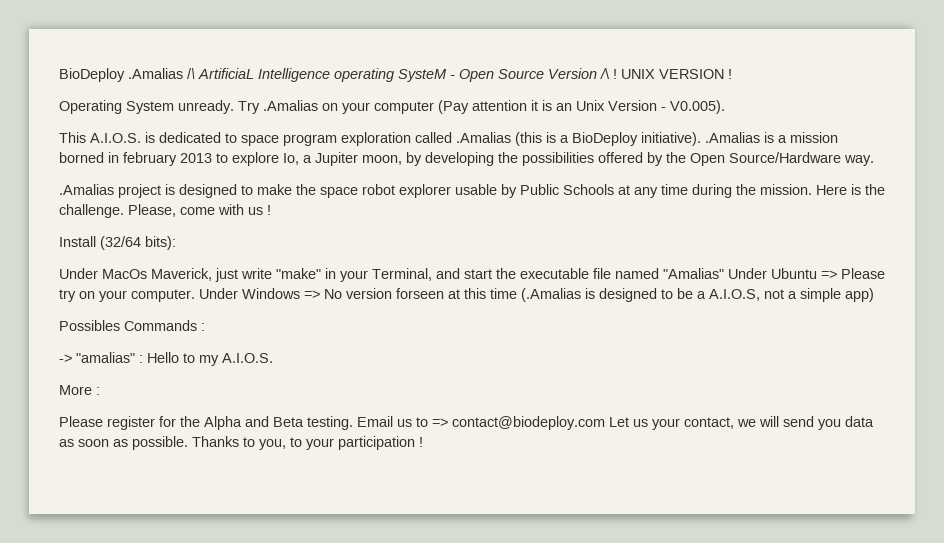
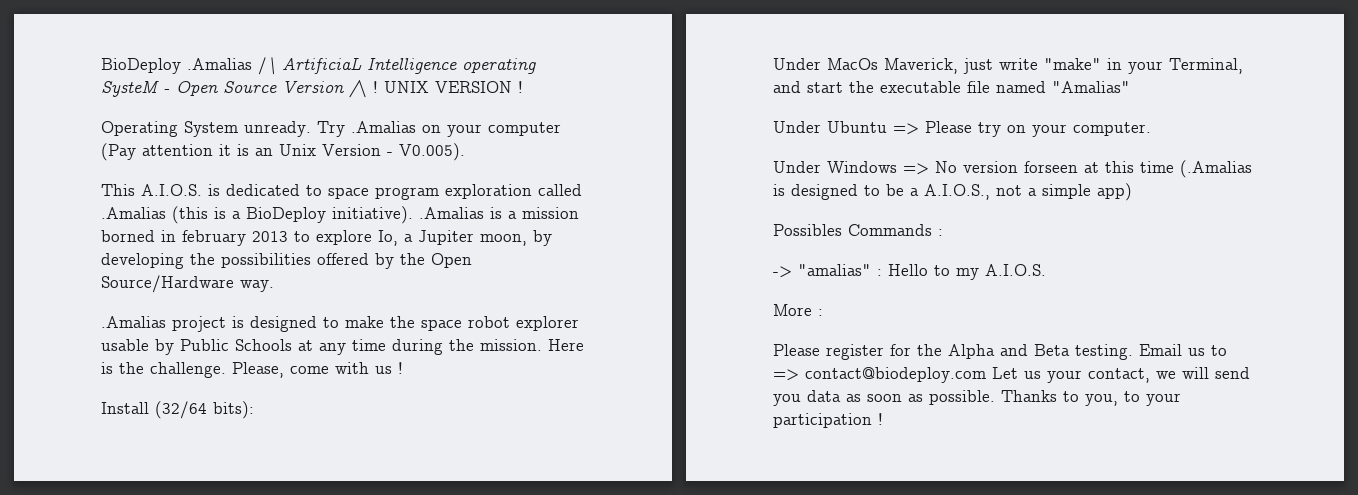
(724, 273) none -> (1130, 87) //
(195, 295) none -> (1151, 129) //
[709,289,760,301] A.I.O.S, -> [924,184,990,200] A.I.O.S.,

